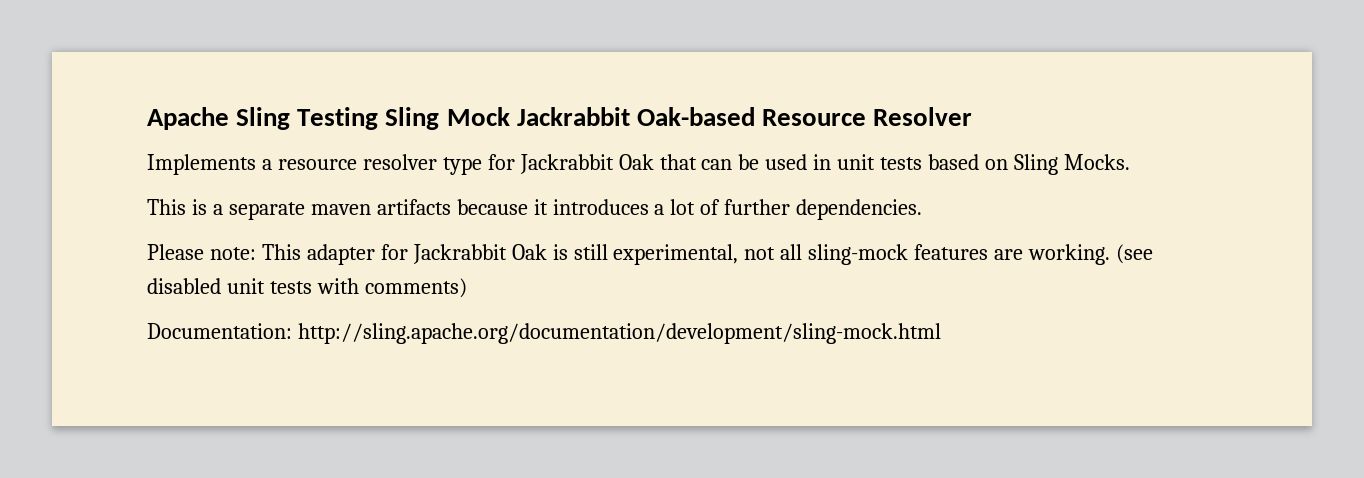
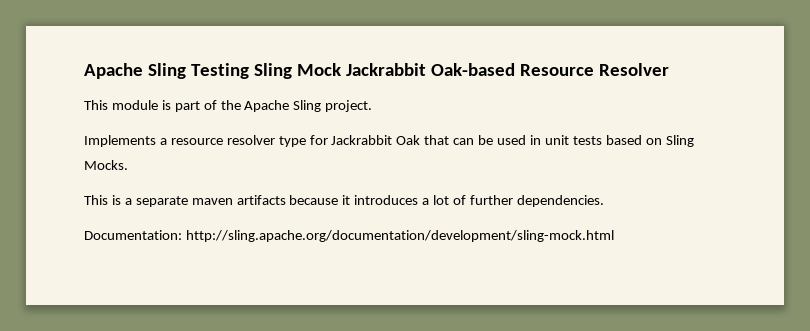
(973, 116) none -> [84,100,373,112] // This module is part of the Apache Sling project.
[147,244,1154,265] [147,278,467,298] // Please note: This adapter for Jackrabbit Oak is still experimental, not all sling-mock features are working. (see disabled unit tests with comments) -> (604, 201) none

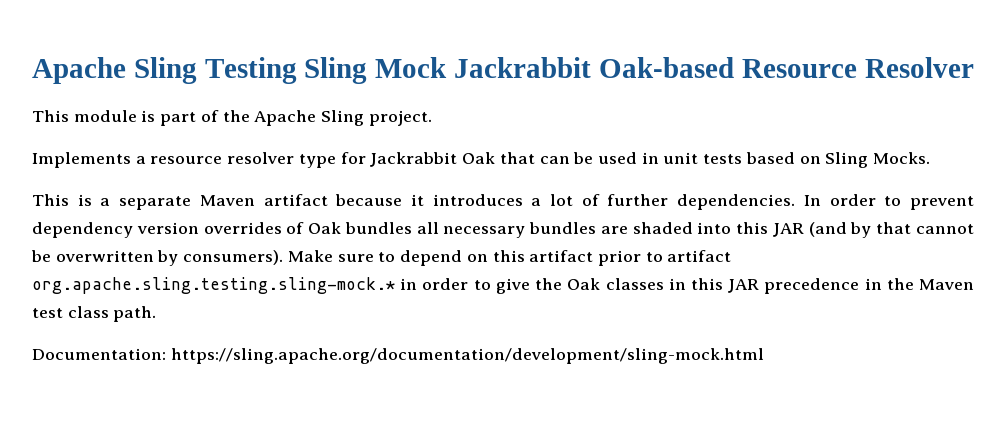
[191,195,286,205] maven artifacts -> [199,194,328,206] Maven artifact
(604, 201) none -> [803,194,975,210] [32,222,974,238] [31,250,732,266] [32,277,974,294] [32,306,157,322] In order to prevent dependency version overrides of Oak bundles all necessary bundles are shaded into this JAR (and by that cannot be overwritten by consumers). Make sure to depend on this artifact prior to artifact org.apache.sling.testing.sling-mock.* in order to give the Oak classes in this JAR precedence in the Maven test class path.
[185,230,614,242] http://sling.apache.org/documentation/development/sling-mock.html -> [170,348,764,364] https://sling.apache.org/documentation/development/sling-mock.html

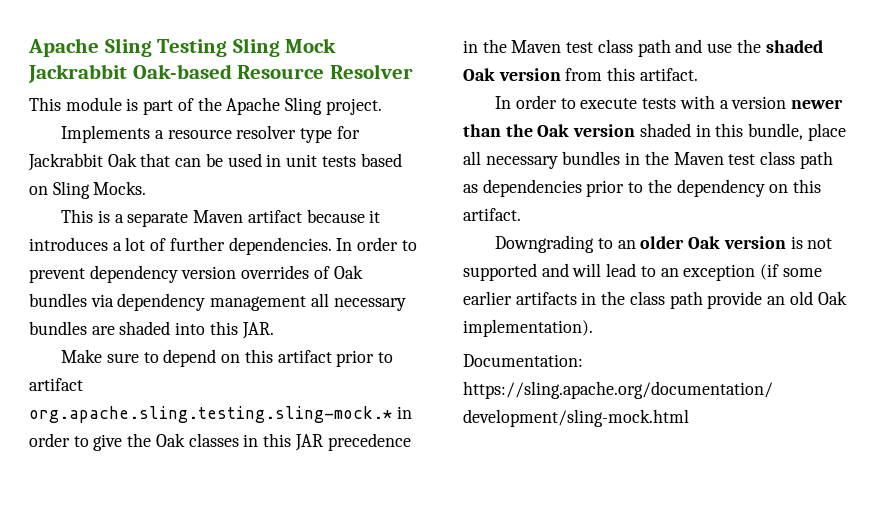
(412, 228) none -> [90,293,307,311] via dependency management
[772,222,974,238] [31,250,284,266] JAR (and by that cannot be overwritten by consumers). -> [241,322,274,339] JAR. //
[113,306,157,322] path. -> [637,39,823,57] [463,67,698,81] [495,95,843,109] [463,123,846,141] [463,151,833,169] [463,179,822,197] [463,208,521,221] [495,235,833,253] [463,263,822,281] [463,291,847,309] [463,319,593,337] path and use the shaded Oak version from this artifact. // In order to execute tests with a version newer than the Oak version shaded in this bundle, place all necessary bundles in the Maven test class path as dependencies prior to the dependency on this artifact. // Downgrading to an older Oak version is not supported and will lead to an exception (if some earlier artifacts in the class path provide an old Oak implementation).

